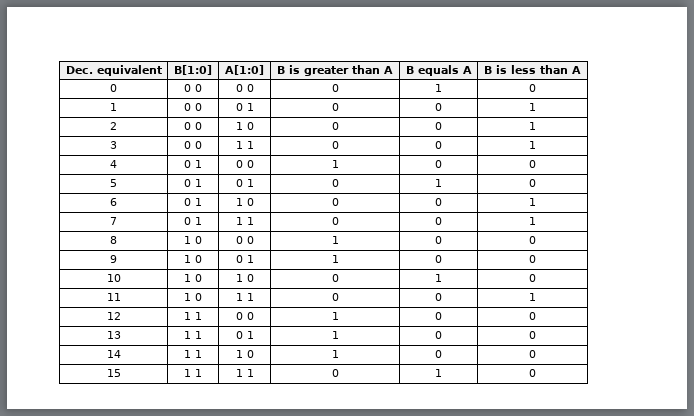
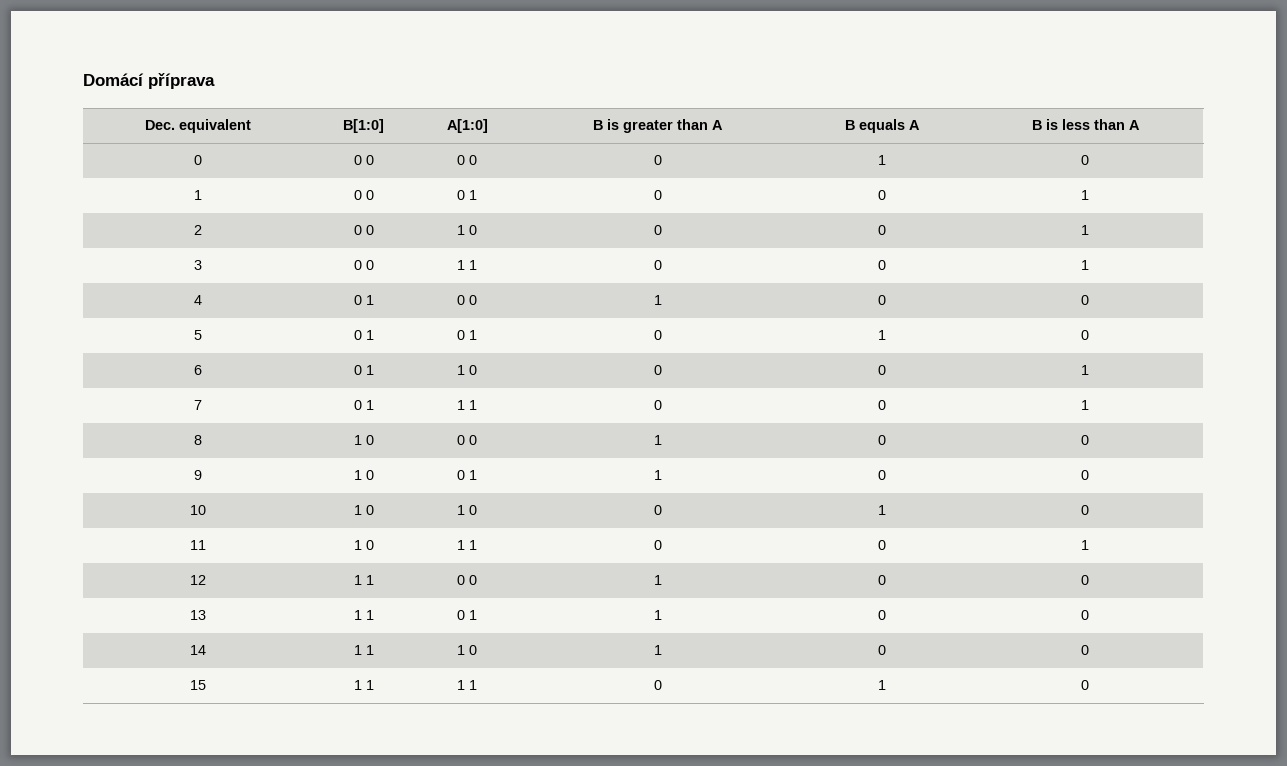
(65, 70) none -> [83,73,215,89] Domácí příprava //

